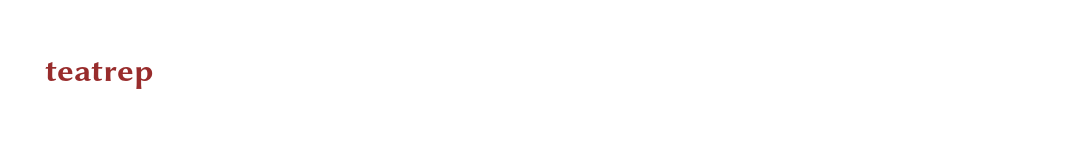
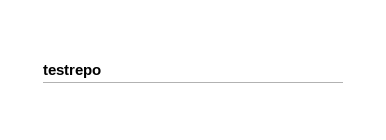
[45,62,154,89] teatrep -> [43,65,101,78] testrepo

